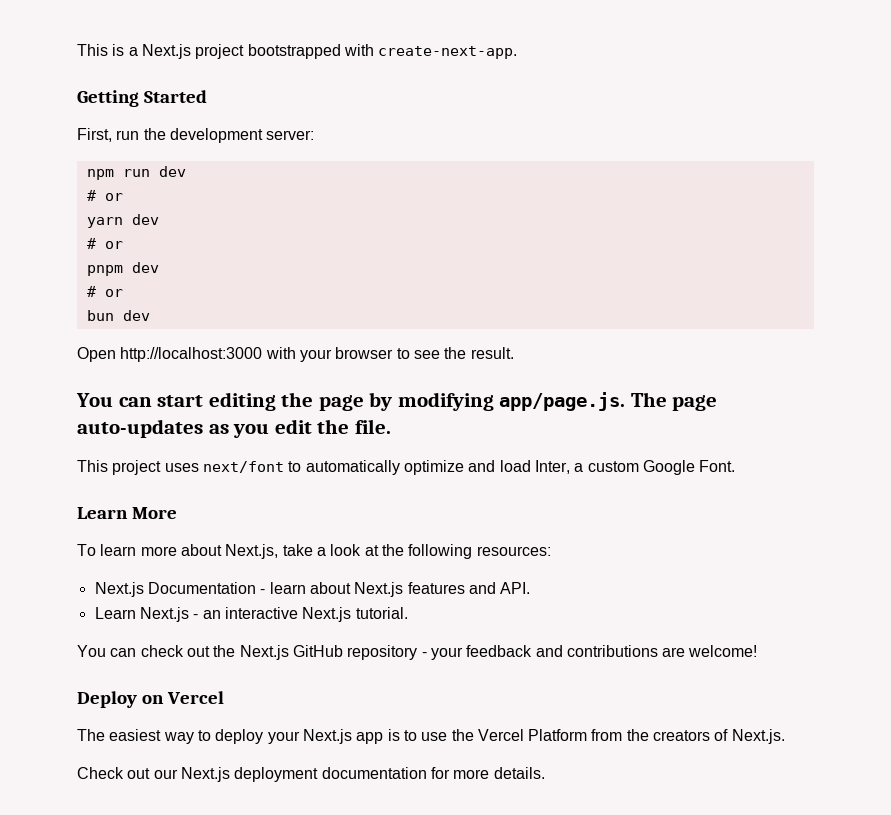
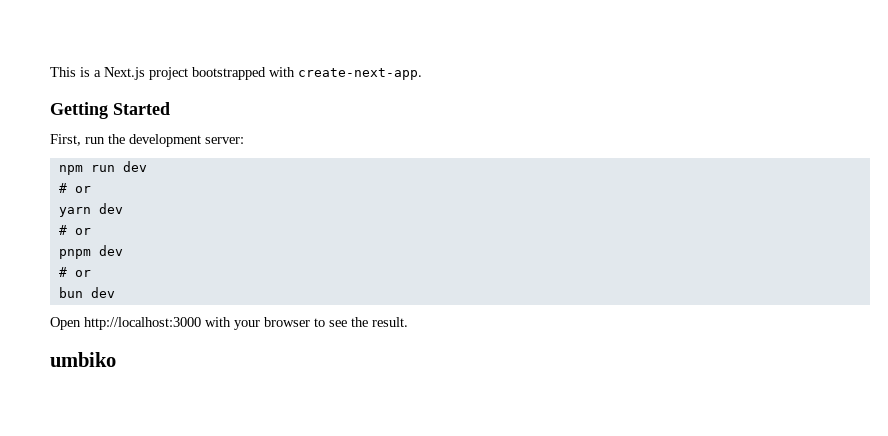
[76,392,718,411] [77,419,391,438] [77,460,736,475] [77,507,178,519] [77,544,551,559] [94,582,531,597] [94,607,408,622] [77,645,758,660] [77,691,225,708] [77,729,785,744] [77,767,545,782] You can start editing the page by modifying app/page.js. The page auto-updates as you edit the file. // This project uses next/font to automatically optimize and load Inter, a custom Google Font. // Learn More // To learn more about Next.js, take a look at the following resources: // Next.js Documentation - learn about Next.js features and API. // Learn Next.js - an interactive Next.js tutorial. // You can check out the Next.js GitHub repository - your feedback and contributions are welcome! // Deploy on Vercel // The easiest way to deploy your Next.js app is to use the Vercel Platform from the creators of Next.js. // Check out our Next.js deployment documentation for more details. -> [50,352,116,367] umbiko

